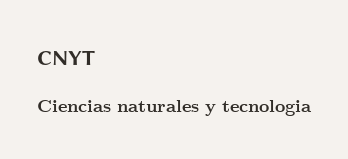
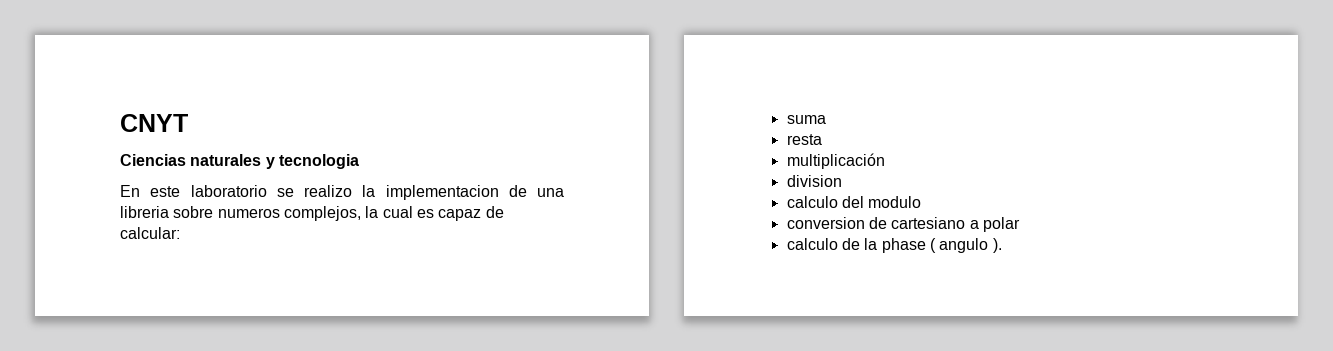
(312, 108) none -> [120,185,564,200] [120,206,504,221] [120,227,180,239] [786,115,826,124] [786,134,822,145] [786,153,885,169] [786,175,842,187] [786,196,922,208] [786,217,1020,232] [786,238,1002,253] // En este laboratorio se realizo la implementacion de una libreria sobre numeros complejos, la cual es capaz de calcular: // suma // resta // multiplicación // division // calculo del modulo // conversion de cartesiano a polar // calculo de la phase ( angulo ).

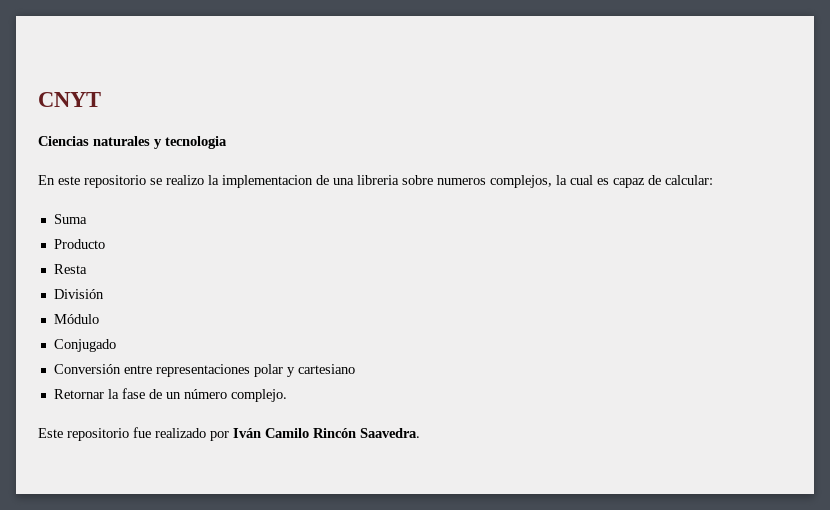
[190,185,267,197] laboratorio -> [84,175,146,188] repositorio
[786,115,826,124] [786,134,822,145] [786,153,885,169] [786,175,842,187] [786,196,922,208] [786,217,1020,232] [786,238,1002,253] suma // resta // multiplicación // division // calculo del modulo // conversion de cartesiano a polar // calculo de la phase ( angulo ). -> [53,214,87,224] [53,239,105,249] [53,264,87,274] [53,289,104,299] [53,314,99,324] [53,339,116,352] [53,364,355,377] [53,388,287,402] [38,427,420,441] Suma // Producto // Resta // División // Módulo // Conjugado // Conversión entre representaciones polar y cartesiano // Retornar la fase de un número complejo. // Este repositorio fue realizado por Iván Camilo Rincón Saavedra.

